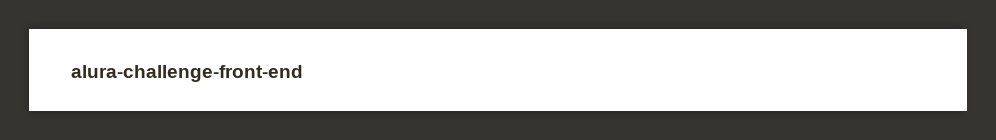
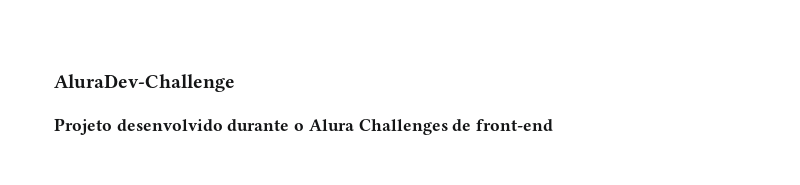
[71,65,303,82] alura-challenge-front-end -> [54,74,235,92] [54,118,554,135] AluraDev-Challenge // Projeto desenvolvido durante o Alura Challenges de front-end

